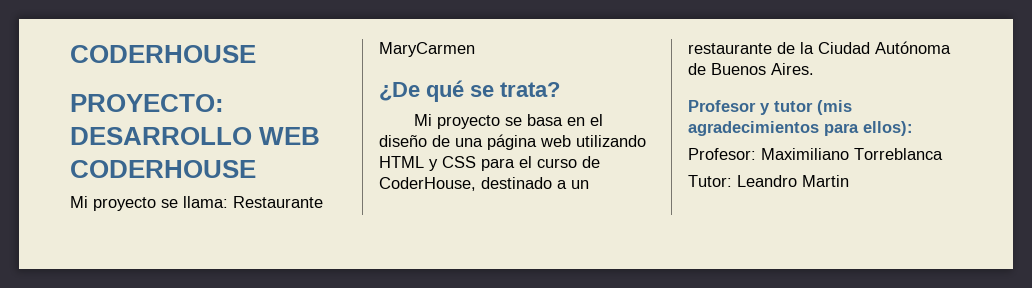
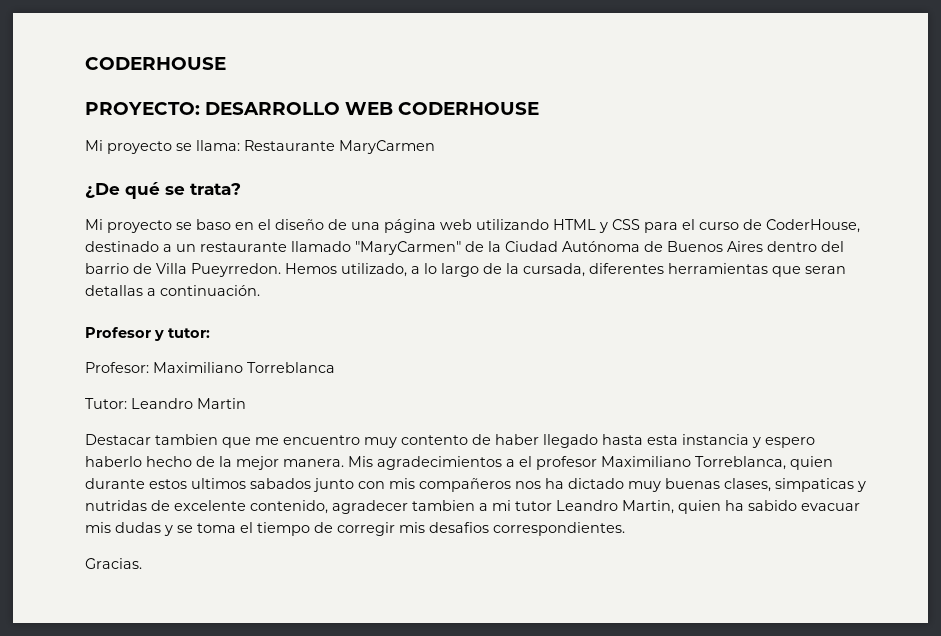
[527,114,564,126] basa -> [196,219,231,230] baso
(772, 48) none -> [291,241,461,255] llamado "MaryCarmen"
[771,63,814,75] [688,100,852,115] [688,121,913,136] Aires. // Profesor y tutor (mis agradecimientos para ellos): -> [727,241,844,252] [85,263,846,277] [85,285,260,296] [85,327,210,341] Aires dentro del barrio de Villa Pueyrredon. Hemos utilizado, a lo largo de la cursada, diferentes herramientas que seran detallas a continuación. // Profesor y tutor:
(849, 181) none -> [85,434,815,448] [85,456,833,470] [85,478,866,492] [85,500,860,514] [85,522,625,536] [85,558,142,569] // Destacar tambien que me encuentro muy contento de haber llegado hasta esta instancia y espero haberlo hecho de la mejor manera. Mis agradecimientos a el profesor Maximiliano Torreblanca, quien durante estos ultimos sabados junto con mis compañeros nos ha dictado muy buenas clases, simpaticas y nutridas de excelente contenido, agradecer tambien a mi tutor Leandro Martin, quien ha sabido evacuar mis dudas y se toma el tiempo de corregir mis desafios correspondientes. // Gracias.

